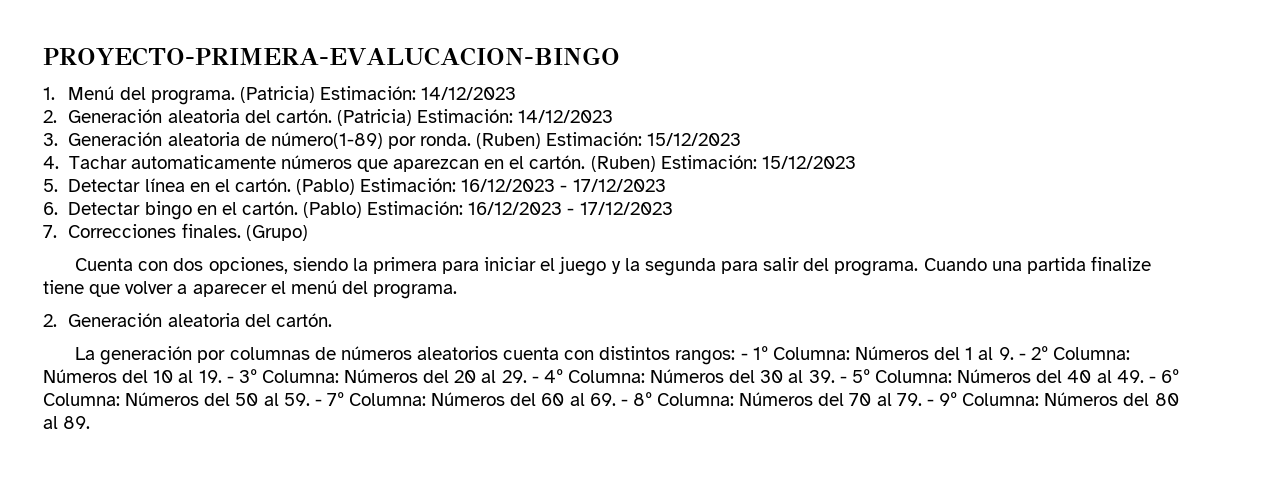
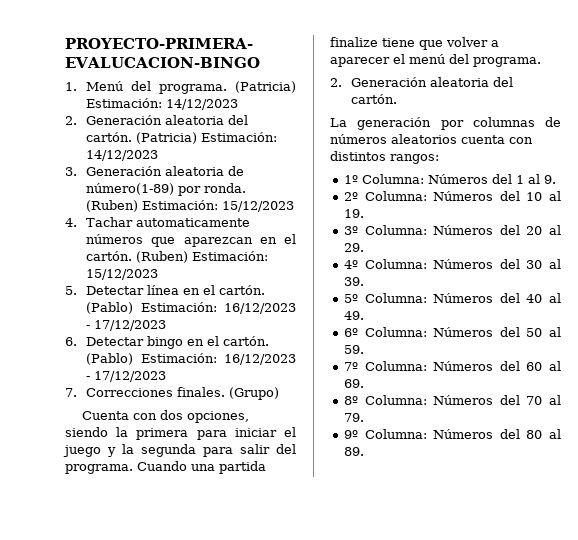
[740,353,748,360] - -> (439, 159) //
[1018,353,1026,360] - -> (557, 179) //
[226,376,234,383] - -> (365, 213) //
[531,376,539,383] - -> (365, 247) //
[839,376,847,383] - -> (365, 281) //
[1148,376,1156,383] - -> (365, 315) //
[314,399,322,406] - -> (365, 349) //
[620,399,628,406] - -> (365, 383) //
[926,399,934,406] - -> (365, 417) //

